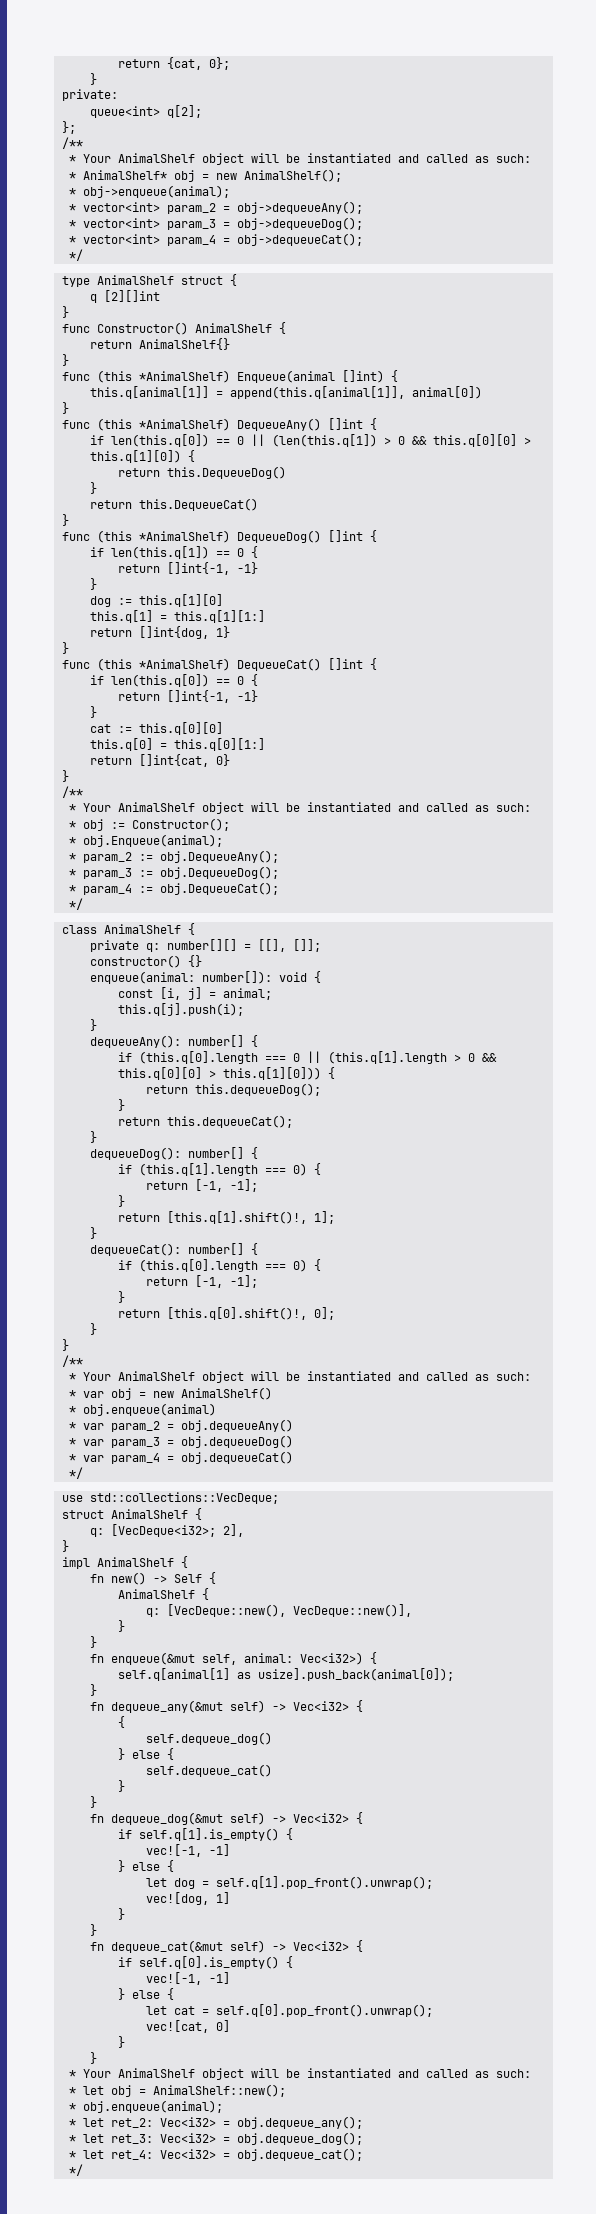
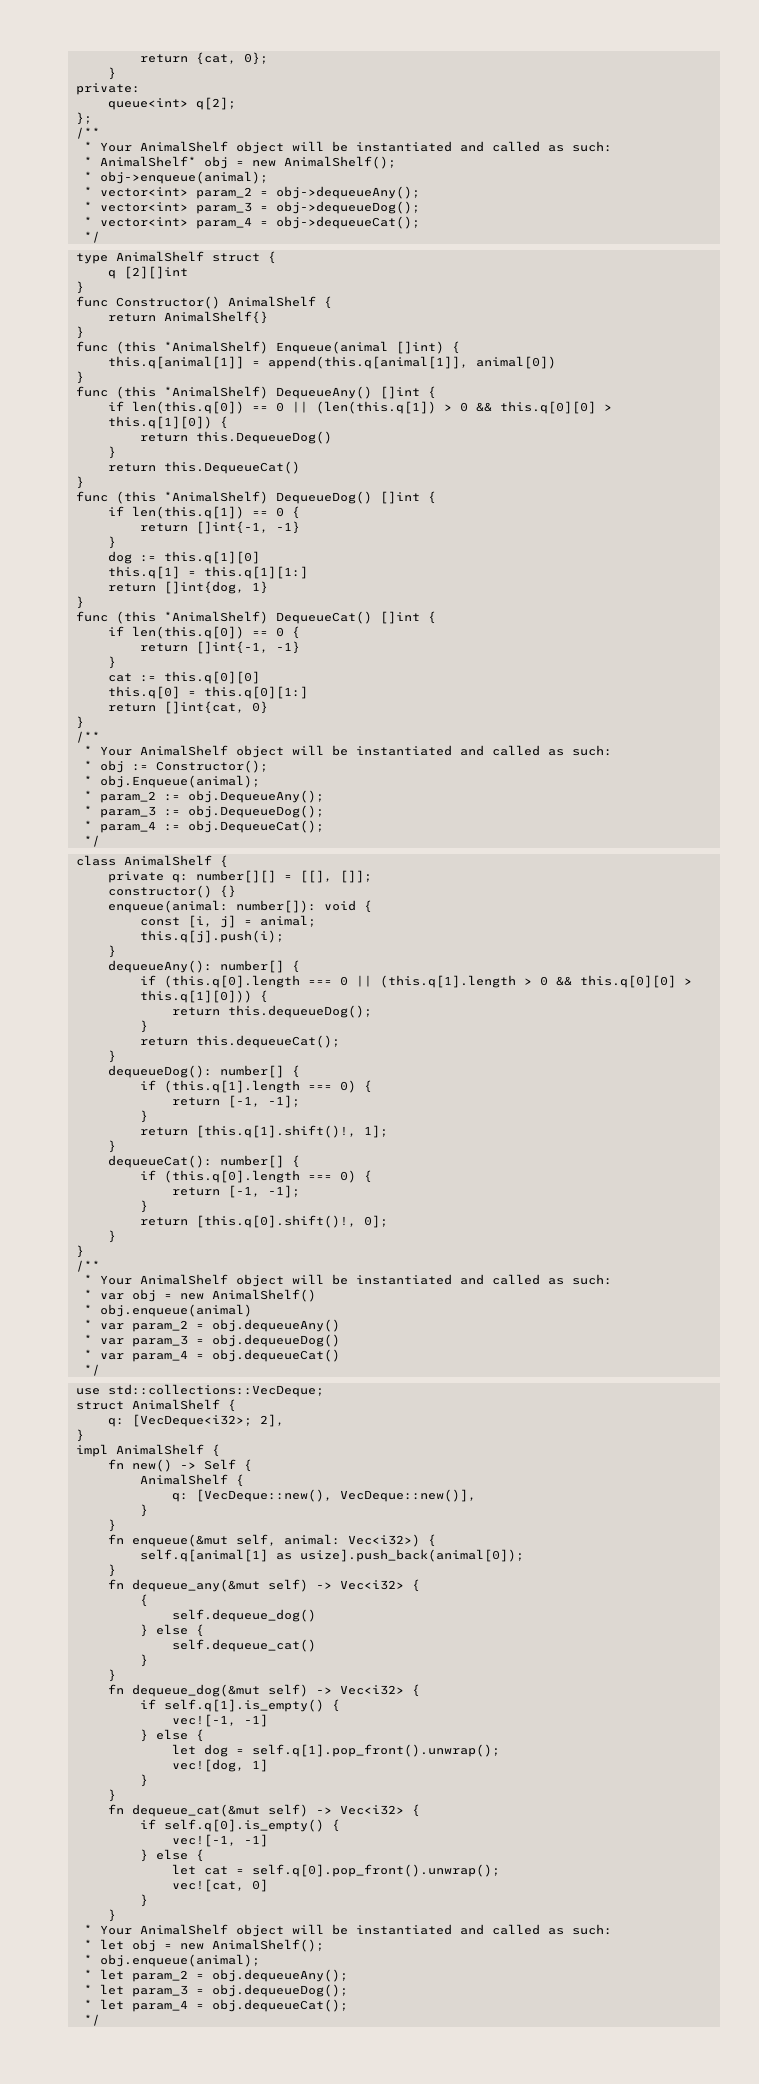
[152,2084,286,2097] AnimalShelf::new(); -> [179,1939,324,1952] new AnimalShelf();
[110,2116,363,2129] [68,2132,363,2145] [68,2148,363,2161] ret_2: Vec<i32> = obj.dequeue_any(); // * let ret_3: Vec<i32> = obj.dequeue_dog(); // * let ret_4: Vec<i32> = obj.dequeue_cat(); -> [131,1969,348,1982] [83,1984,348,1997] [83,1999,348,2012] param_2 = obj.dequeueAny(); // * let param_3 = obj.dequeueDog(); // * let param_4 = obj.dequeueCat();

